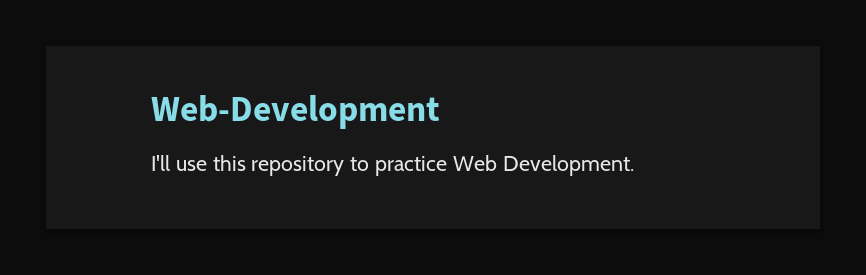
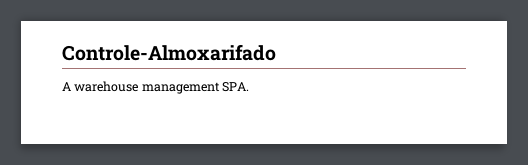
[151,95,440,129] [151,155,634,176] Web-Development // I'll use this repository to practice Web Development. -> [62,44,276,61] [62,81,250,94] Controle-Almoxarifado // A warehouse management SPA.

